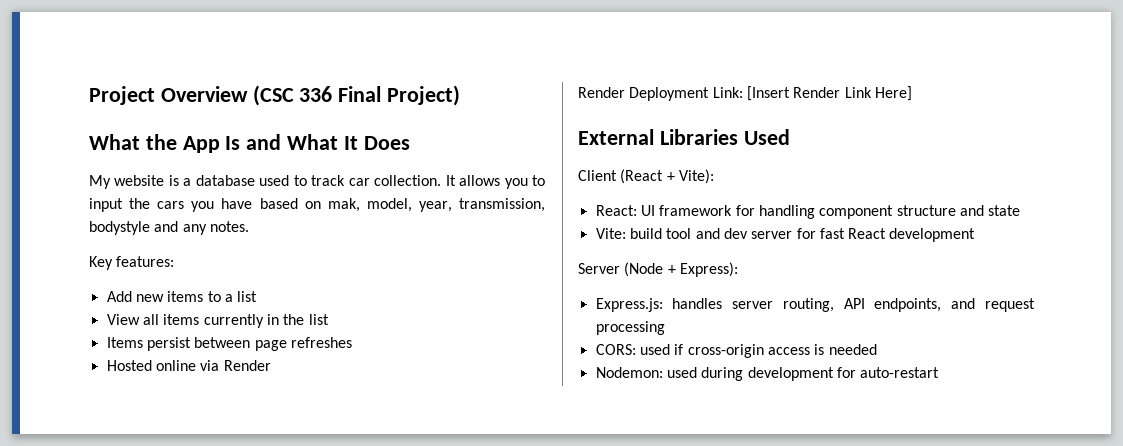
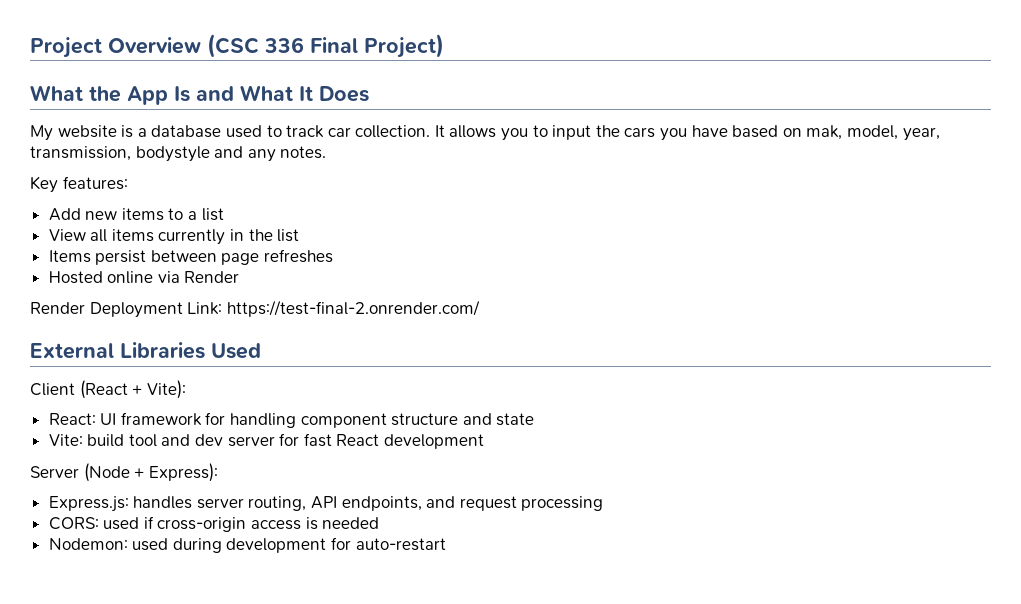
[746,86,912,101] [Insert Render Link Here] -> [226,300,480,317] https://test-final-2.onrender.com/

